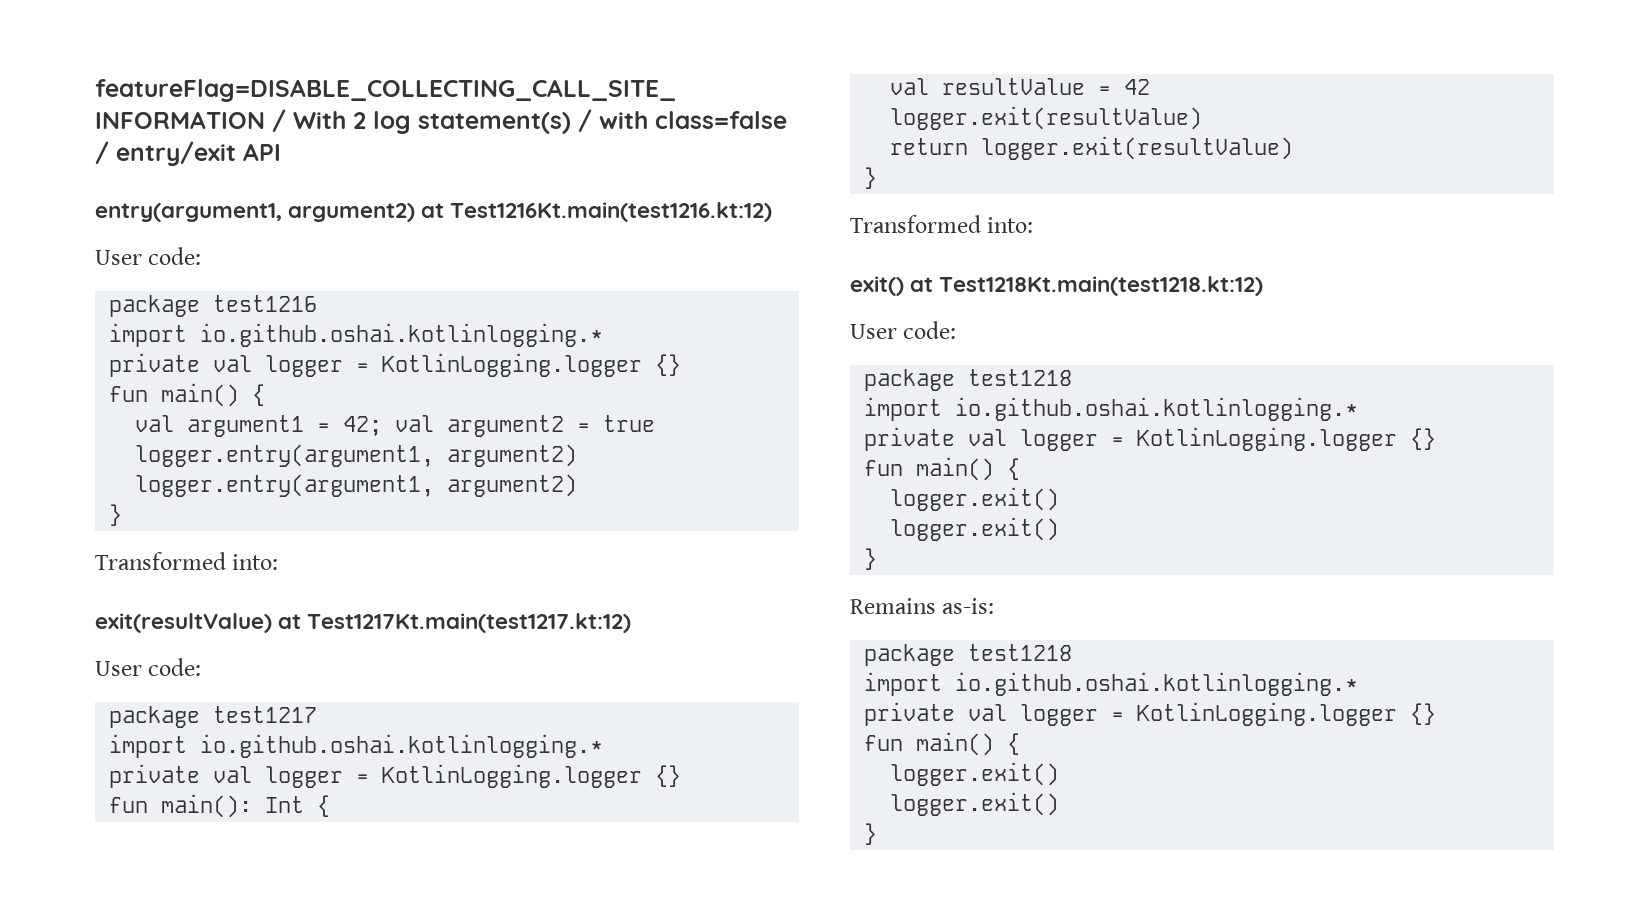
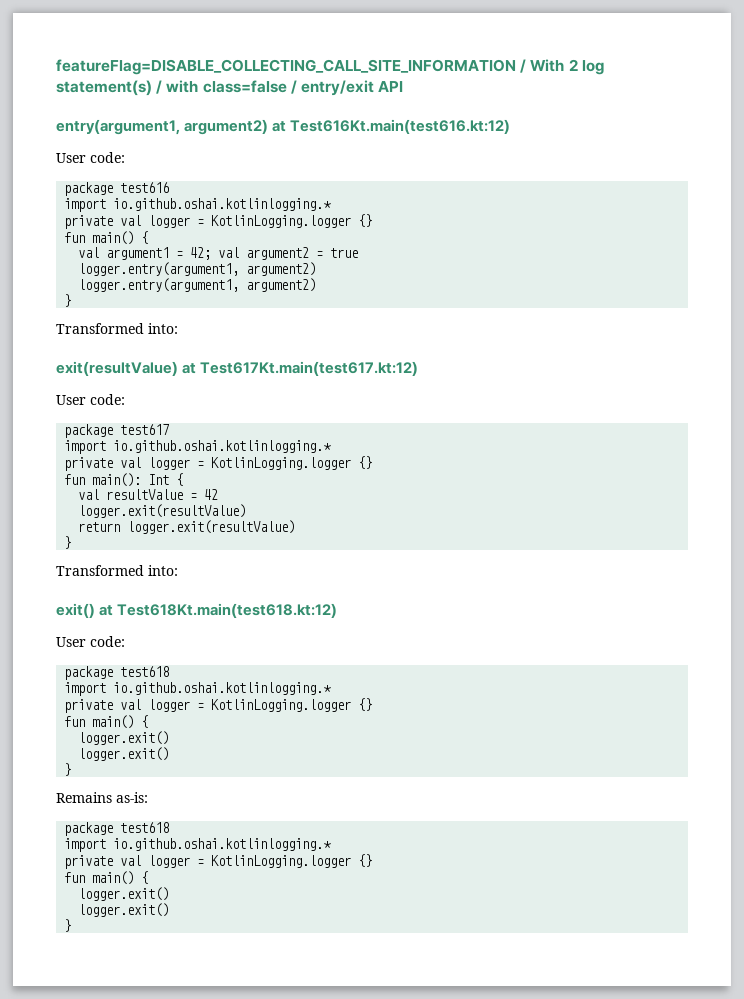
[450,202,773,222] [95,247,202,265] [109,295,318,317] Test1216Kt.main(test1216.kt:12) // User code: // package test1216 -> [290,119,511,134] [56,152,125,163] [64,182,170,196] Test616Kt.main(test616.kt:12) // User code: // package test616
[307,613,632,633] [95,658,202,676] [109,706,318,728] Test1217Kt.main(test1217.kt:12) // User code: // package test1217 -> [200,361,419,376] [56,394,125,405] [64,424,170,438] Test617Kt.main(test617.kt:12) // User code: // package test617
[939,276,1264,296] [850,321,957,339] [864,369,1073,391] Test1218Kt.main(test1218.kt:12) // User code: // package test1218 -> [117,603,338,618] [56,636,125,647] [64,666,170,680] Test618Kt.main(test618.kt:12) // User code: // package test618
[968,644,1073,661] test1218 -> [120,822,170,833] test618

